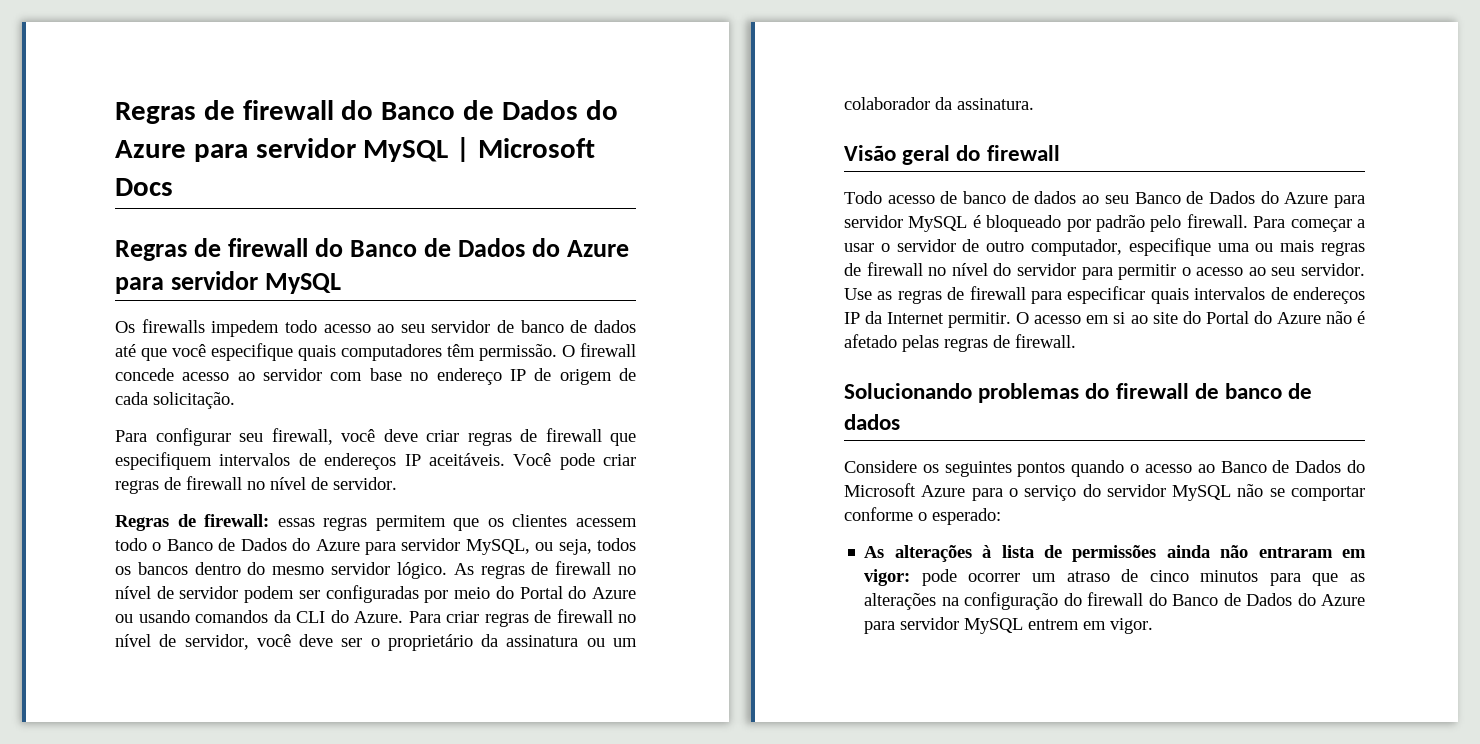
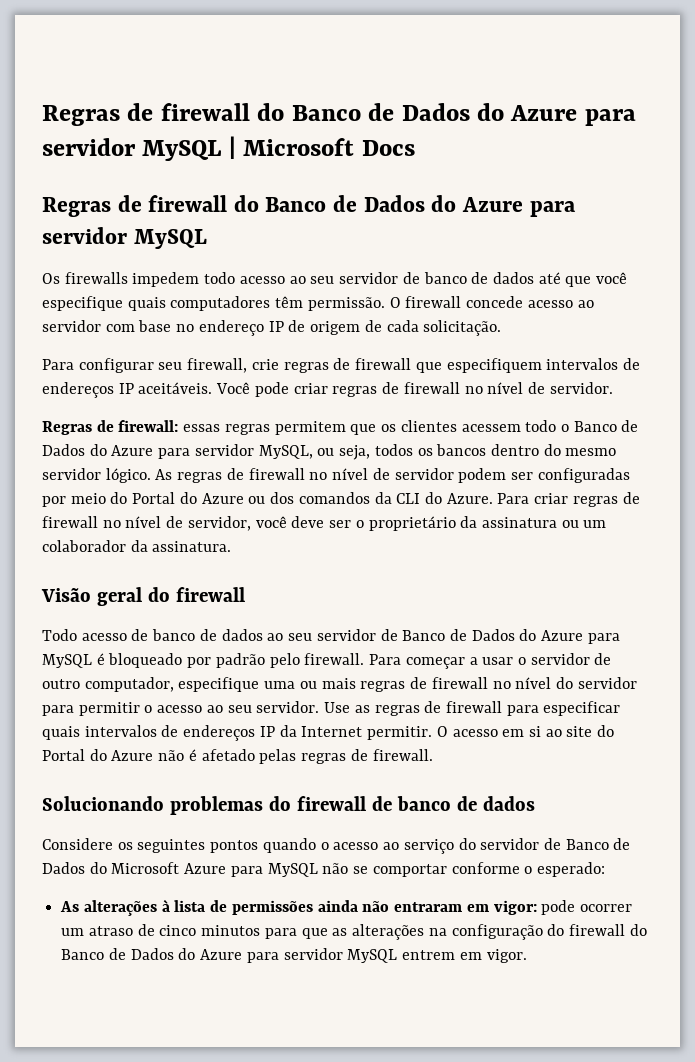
[341,429,459,442] você deve criar -> [251,359,279,370] crie
[138,610,190,623] usando -> [270,492,295,504] dos
[1134,191,1365,208] [844,215,903,228] Banco de Dados do Azure para servidor -> [316,629,620,644] servidor de Banco de Dados do Azure para
(1215, 468) none -> [403,838,561,854] serviço do servidor de
[1008,484,1166,501] o serviço do servidor -> (263, 871) none

